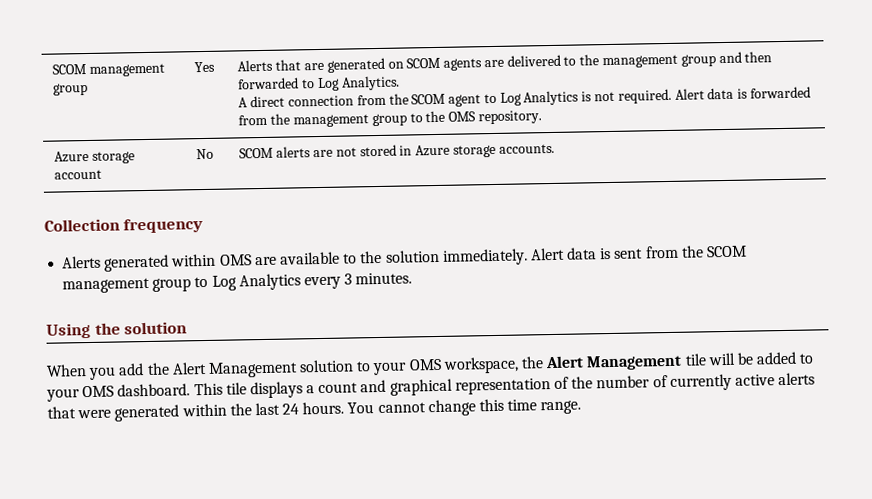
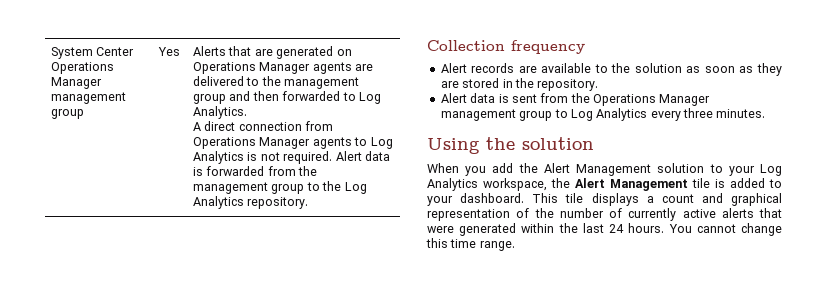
[52,63,88,75] SCOM -> [51,47,135,59] [51,62,115,74] [51,77,103,89] System Center Operations Manager
[406,57,442,69] SCOM -> [193,62,311,74] Operations Manager
[388,93,482,107] the SCOM agent -> [193,137,352,149] Operations Manager agents
[448,110,542,125] [54,150,136,164] [54,169,103,180] [196,148,215,160] [239,143,555,159] [44,218,204,234] [62,253,252,272] OMS repository. // Azure storage account | No | SCOM alerts are not stored in Azure storage accounts. // Collection frequency // Alerts generated within OMS -> [344,182,367,194] [193,196,309,209] [427,40,585,54] [440,63,515,73] Log Analytics repository. // Collection frequency // Alert records
[442,248,528,266] immediately. -> [686,63,782,76] [440,78,599,91] as soon as they are stored in the repository. //
[706,245,748,258] SCOM -> [593,94,711,106] Operations Manager
[344,273,353,285] 3 -> [683,108,713,118] three
[408,358,442,371] OMS -> [760,164,782,176] [427,178,478,191] Log Analytics
[707,352,754,366] will be -> [715,179,725,188] is
[82,385,115,398] OMS -> (453, 201) none

